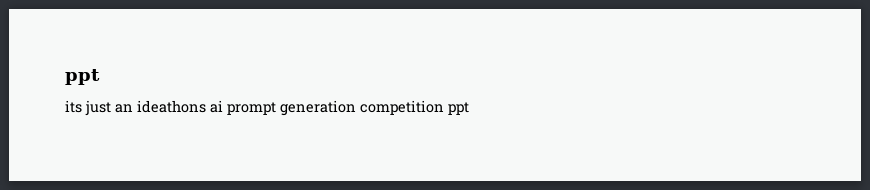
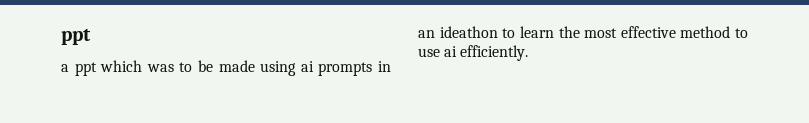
[65,100,469,116] its just an ideathons ai prompt generation competition ppt -> [61,60,391,76] [418,26,748,38] [418,45,529,61] a ppt which was to be made using ai prompts in an ideathon to learn the most effective method to use ai efficiently.

